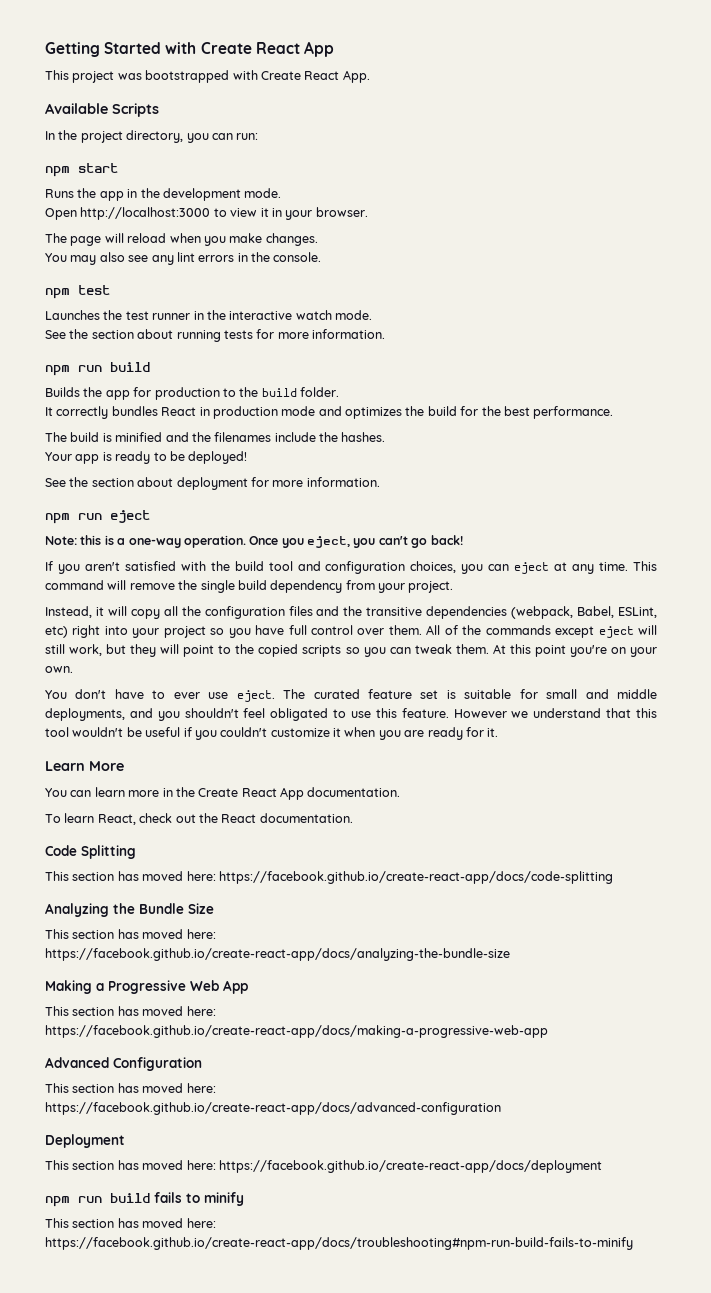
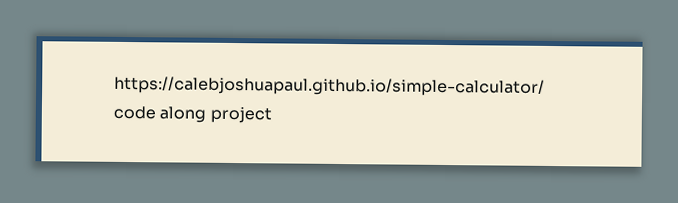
[45,41,334,57] [45,70,370,83] [45,103,159,117] [45,130,259,143] [45,163,118,177] [45,188,282,201] [45,207,368,220] [45,233,318,246] [45,252,322,265] [45,285,110,299] [45,310,372,320] [45,329,385,342] [45,362,150,376] [45,387,339,400] [45,406,614,419] [45,432,386,442] [45,451,248,464] [45,477,380,490] [45,510,150,524] [45,535,463,548] [45,561,658,574] [45,580,454,593] [45,606,658,619] [45,625,658,638] [45,644,657,657] [45,666,73,673] [45,689,657,702] [45,708,657,721] [45,727,499,740] [45,761,124,771] [45,787,401,800] [45,813,353,825] [45,845,136,859] [45,871,613,884] [45,903,214,917] [45,929,216,939] [45,948,510,961] [45,980,248,994] [45,1006,216,1016] [45,1025,548,1038] [45,1057,202,1071] [45,1083,216,1093] [45,1102,501,1115] [45,1134,125,1148] [45,1160,602,1173] [45,1192,244,1207] [45,1218,216,1228] [45,1237,633,1250] Getting Started with Create React App // This project was bootstrapped with Create React App. // Available Scripts // In the project directory, you can run: // npm start // Runs the app in the development mode. // Open http://localhost:3000 to view it in your browser. // The page will reload when you make changes. // You may also see any lint errors in the console. // npm test // Launches the test runner in the interactive watch mode. // See the section about running tests for more information. // npm run build // Builds the app for production to the build folder. // It correctly bundles React in production mode and optimizes the build for the best performance. // The build is minified and the filenames include the hashes. // Your app is ready to be deployed! // See the section about deployment for more information. // npm run eject // Note: this is a one-way operation. Once you eject, you can't go back! // If you aren't satisfied with the build tool and configuration choices, you can eject at any time. This command will remove the single build dependency from your project. // Instead, it will copy all the configuration files and the transitive dependencies (webpack, Babel, ESLint, etc) right into your project so you have full control over them. All of the commands except eject will still work, but they will point to the copied scripts so you can tweak them. At this point you're on your own. // You don't have to ever use eject. The curated feature set is suitable for small and middle deployments, and you shouldn't feel obligated to use this feature. However we understand that this tool wouldn't be useful if you couldn't customize it when you are ready for it. // Learn More // You can learn more in the Create React App documentation. // To learn React, check out the React documentation. // Code Splitting // This section has moved here: https://facebook.github.io/create-react-app/docs/code-splitting // Analyzing the Bundle Size // This section has moved here: https://facebook.github.io/create-react-app/docs/analyzing-the-bundle-size // Making a Progressive Web App // This section has moved here: https://facebook.github.io/create-react-app/docs/making-a-progressive-web-app // Advanced Configuration // This section has moved here: https://facebook.github.io/create-react-app/docs/advanced-configuration // Deployment // This section has moved here: https://facebook.github.io/create-react-app/docs/deployment // npm run build fails to minify // This section has moved here: https://facebook.github.io/create-react-app/docs/troubleshooting#npm-run-build-fails-to-minify -> [114,75,545,97] [113,105,272,124] https://calebjoshuapaul.github.io/simple-calculator/ // code along project

